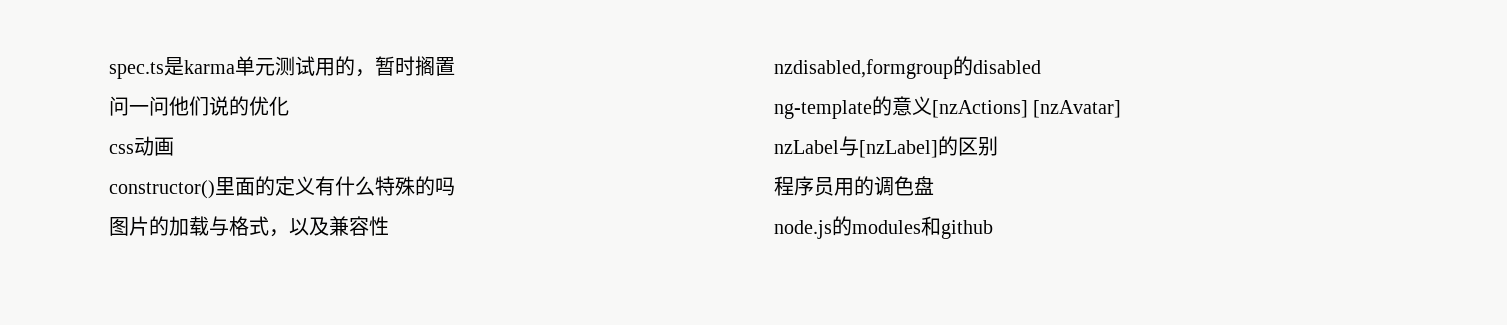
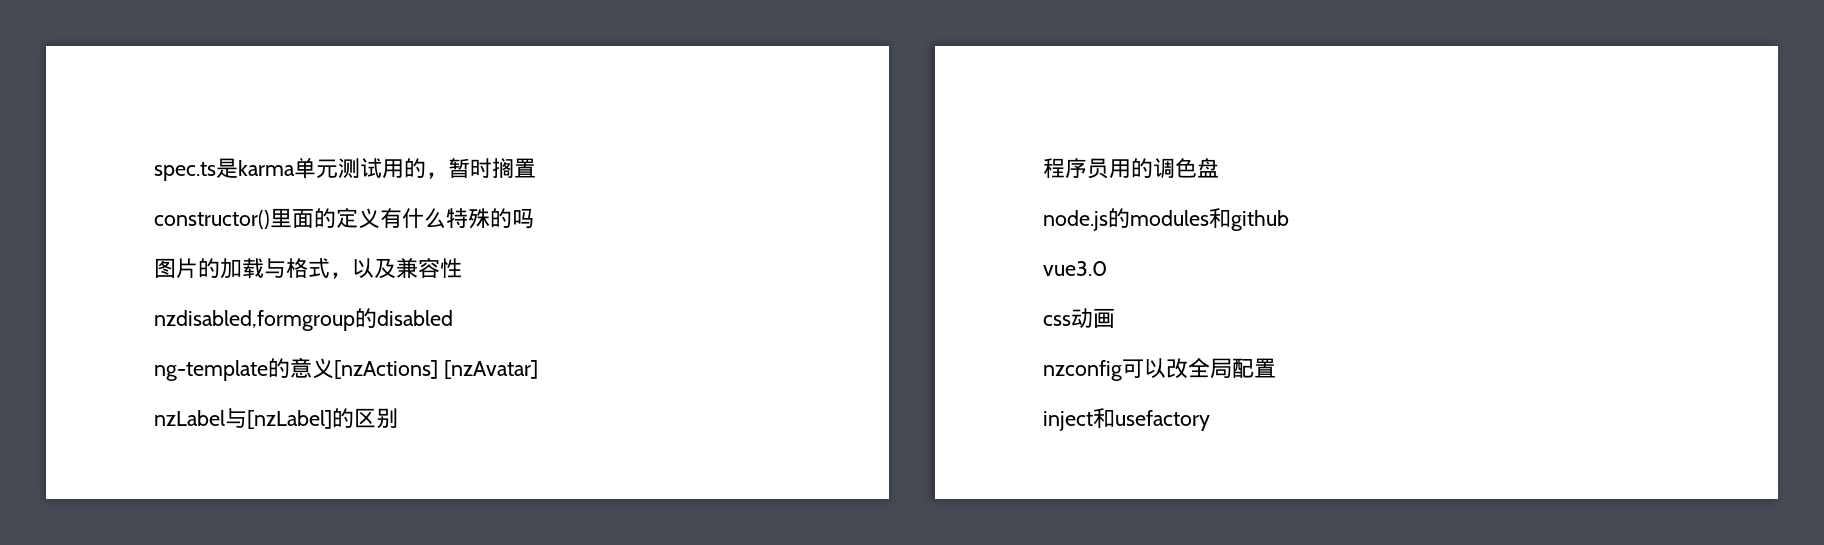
[109,96,289,116] [109,136,174,156] // 问一问他们说的优化 // css动画 -> (536, 168) none
(993, 229) none -> [1043,261,1107,276] [1043,308,1115,328] [1043,358,1276,381] [1043,408,1210,431] // vue3.0 // css动画 // nzconfig可以改全局配置 // inject和usefactory

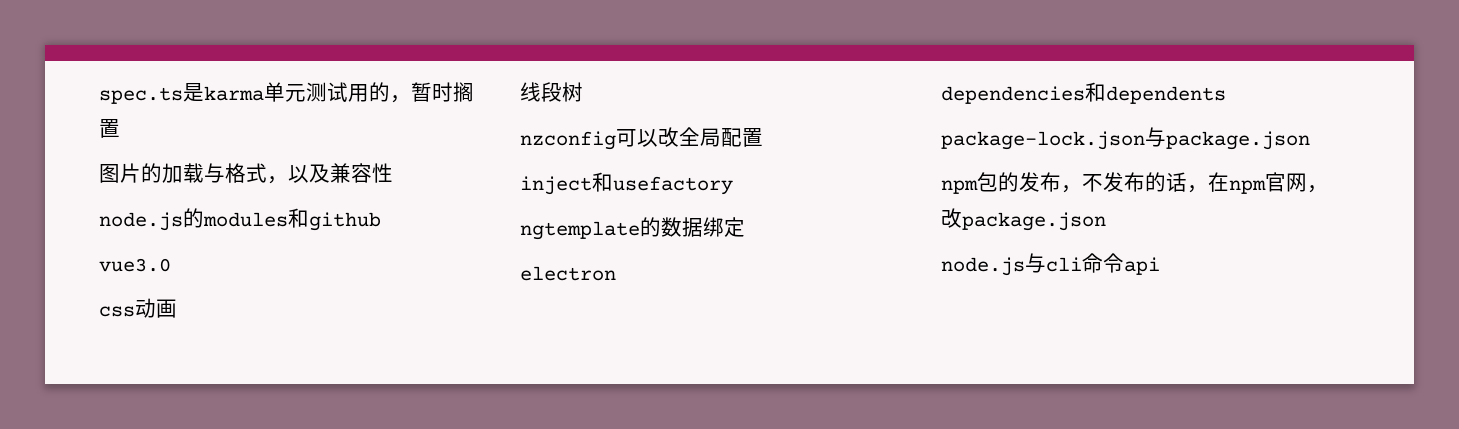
[154,208,534,229] // constructor()里面的定义有什么特殊的吗 -> (120, 128) none
[154,308,453,331] [154,357,538,381] [154,408,398,429] [1043,158,1219,179] // nzdisabled,formgroup的disabled // ng-template的意义[nzActions] [nzAvatar] // nzLabel与[nzLabel]的区别 // 程序员用的调色盘 -> (393, 173) none
(1115, 318) none -> [520,82,583,102] // 线段树
(1210, 420) none -> [520,217,745,240] [520,266,616,281] [941,82,1226,104] [941,127,1310,150] [941,172,1328,194] [941,208,1106,231] [941,253,1160,276] // ngtemplate的数据绑定 // electron // dependencies和dependents // package-lock.json与package.json // npm包的发布，不发布的话，在npm官网，改package.json // node.js与cli命令api

